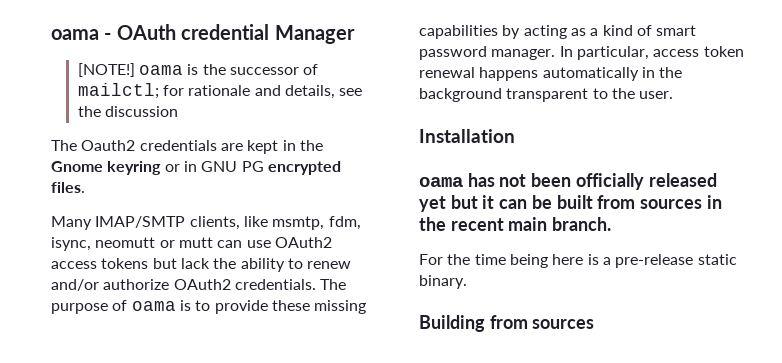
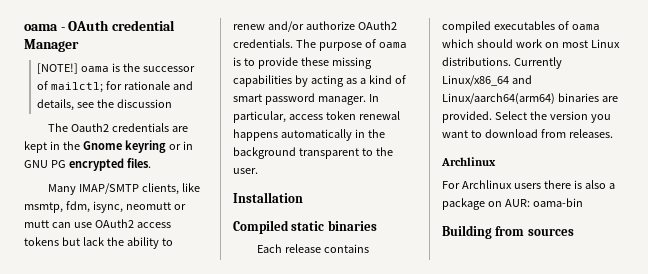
[419,173,717,190] [419,195,722,212] [419,217,612,231] [419,254,737,268] [419,275,467,289] oama has not been officially released yet but it can be built from sources in the recent main branch. // For the time being here is a pre-release static binary. -> [233,220,377,234] [256,244,369,253] [442,21,600,33] [442,39,620,48] [442,57,562,69] [442,75,532,86] [442,93,618,105] [442,111,611,123] [442,129,613,138] [441,157,496,166] [442,180,615,189] [442,198,583,210] Compiled static binaries // Each release contains compiled executables of oama which should work on most Linux distributions. Currently Linux/x86_64 and Linux/aarch64(arm64) binaries are provided. Select the version you want to download from releases. // Archlinux // For Archlinux users there is also a package on AUR: oama-bin

